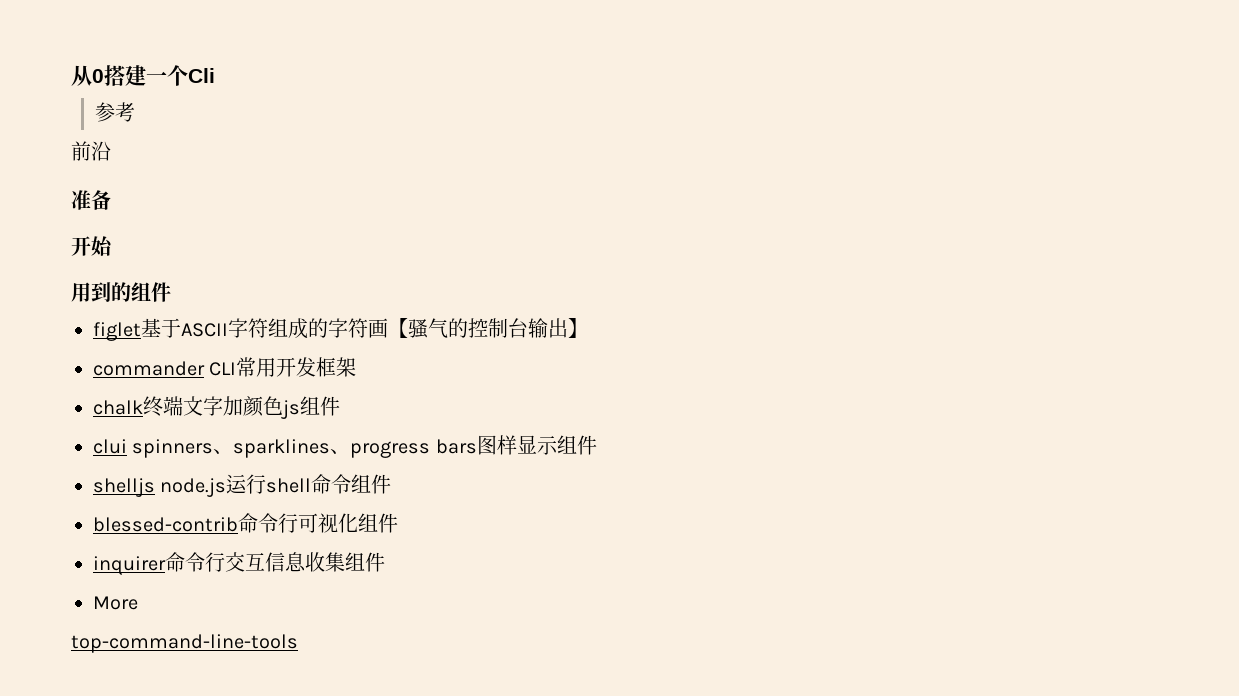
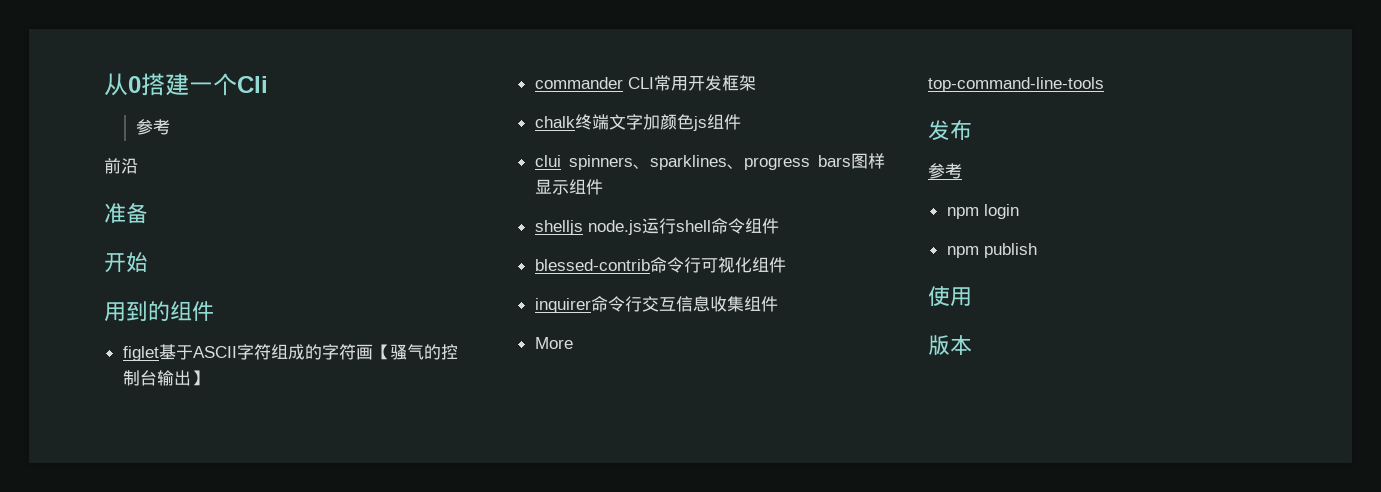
(298, 643) none -> [928,120,972,140] [928,163,962,179] [946,204,1019,219] [946,243,1037,258] [928,286,972,306] [928,335,972,355] // 发布 // 参考 // npm login // npm publish // 使用 // 版本

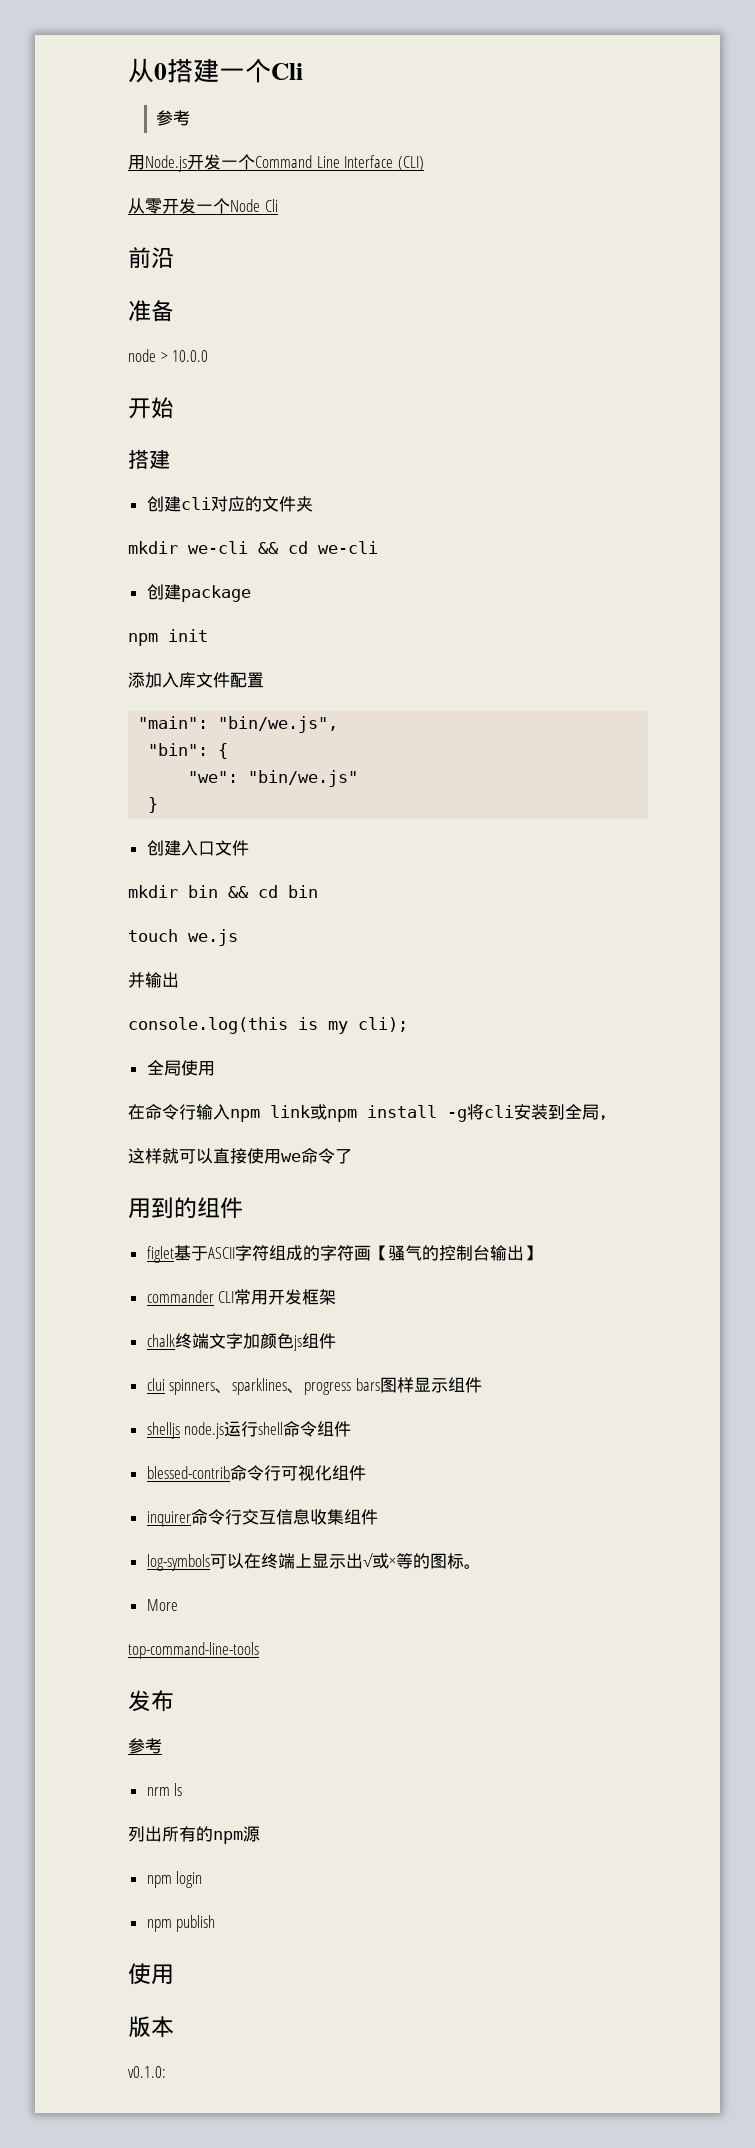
[104,158,138,174] [104,203,148,224] [104,252,148,273] 前沿 // 准备 // 开始 -> [128,154,424,172] [128,198,278,214] [128,247,174,269] [128,300,174,322] [128,349,209,362] [128,397,174,419] [128,450,170,469] [146,496,313,512] [128,541,378,554] [146,584,251,602] [128,629,208,646] [128,672,264,688] [138,716,339,733] [148,743,229,759] [188,770,359,787] [148,797,159,813] [146,840,249,856] [128,885,318,898] [128,929,238,946] [128,972,179,988] [128,1017,408,1034] [146,1060,215,1076] [128,1104,616,1122] [128,1148,352,1164] 用Node.js开发一个Command Line Interface (CLI) // 从零开发一个Node Cli // 前沿 // 准备 // node > 10.0.0 // 开始 // 搭建 // 创建cli对应的文件夹 // mkdir we-cli && cd we-cli // 创建package // npm init // 添加入库文件配置 // "main": "bin/we.js", // "bin": { // "we": "bin/we.js" // } // 创建入口文件 // mkdir bin && cd bin // touch we.js // 并输出 // console.log(this is my cli); // 全局使用 // 在命令行输入npm link或npm install -g将cli安装到全局， // 这样就可以直接使用we命令了
[534,337,573,349] [928,77,1104,92] [928,120,972,140] [928,163,962,179] More // top-command-line-tools // 发布 // 参考 -> [146,1553,481,1571] [146,1599,178,1611] [128,1642,259,1659] [128,1690,174,1712] [128,1738,162,1754] [146,1783,183,1796] [128,1826,260,1844] log-symbols可以在终端上显示出√或×等的图标。 // More // top-command-line-tools // 发布 // 参考 // nrm ls // 列出所有的npm源
(972, 345) none -> [128,2066,166,2078] // v0.1.0:

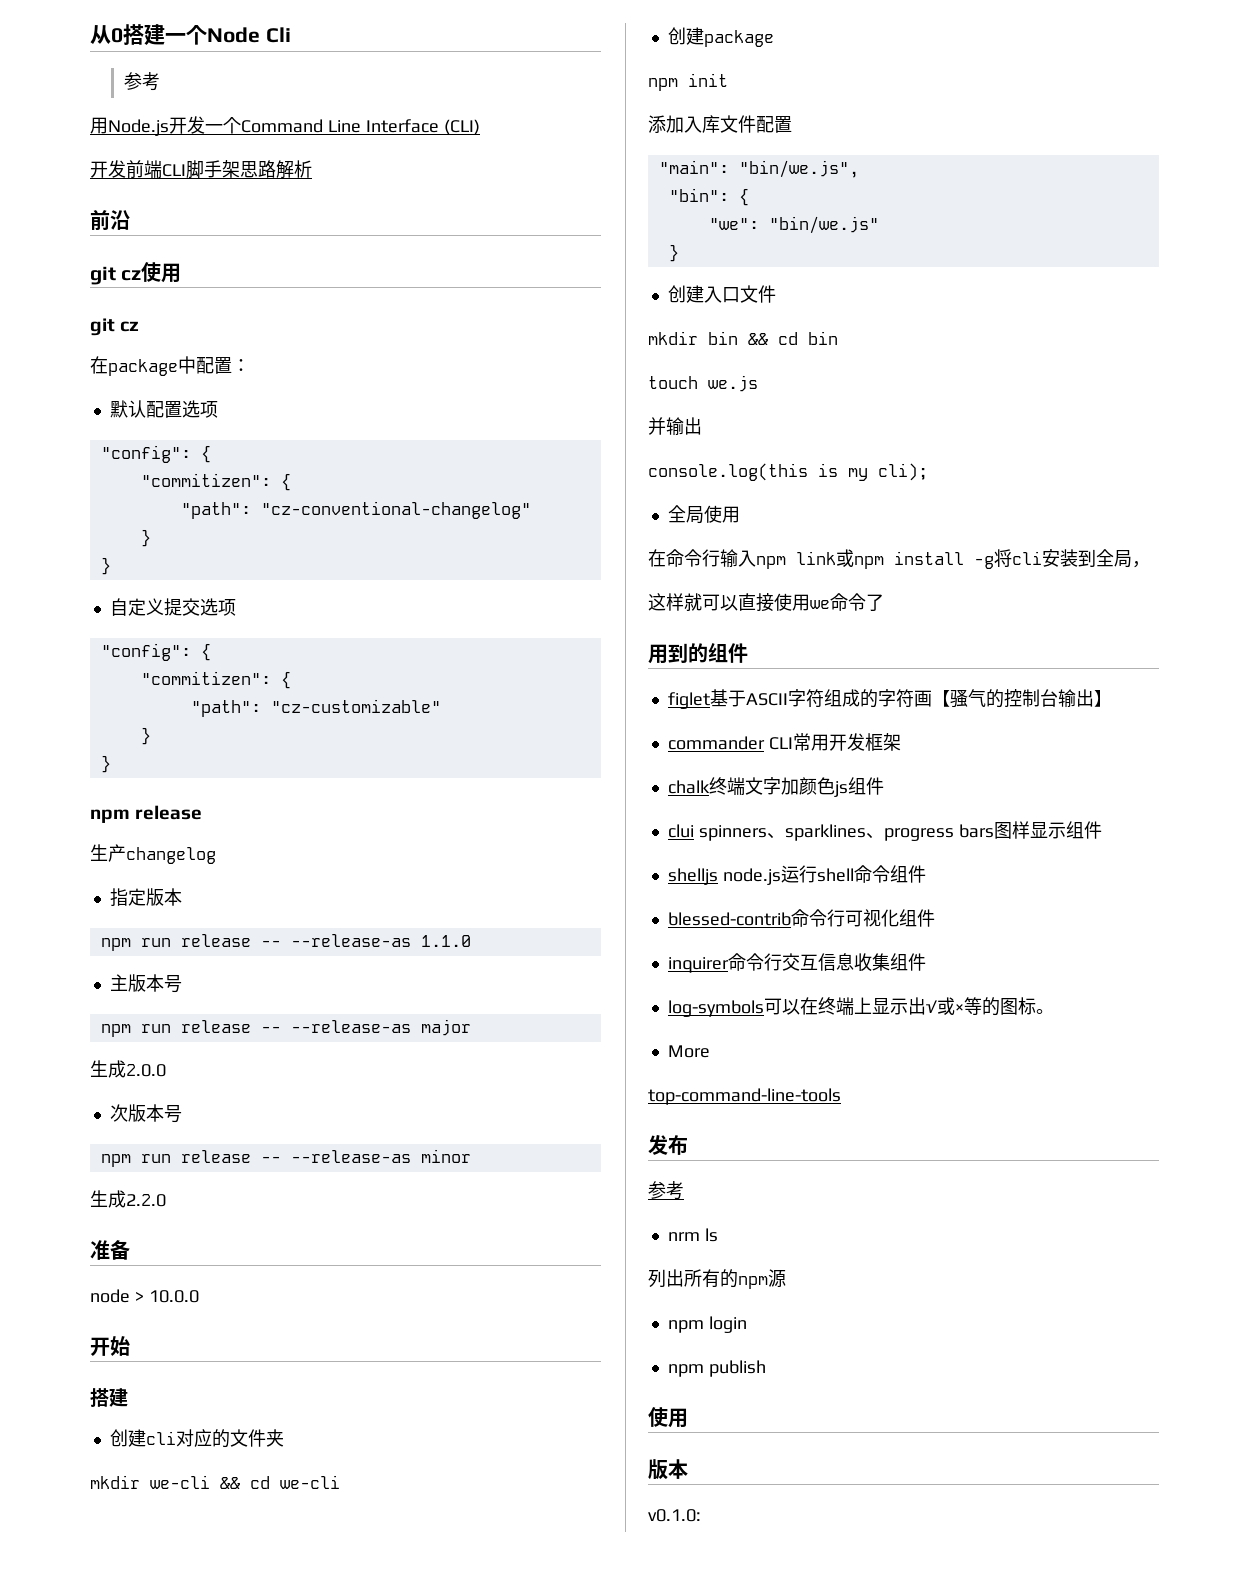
(271, 70) none -> [207,27,260,43] Node
[128,198,278,214] [128,247,174,269] 从零开发一个Node Cli // 前沿 -> [90,160,312,179] [90,210,130,231] [90,262,182,285] [90,318,140,336] [90,356,250,376] [109,400,218,418] [100,445,211,463] [140,473,291,491] [180,501,531,519] [140,529,151,547] [100,557,111,575] [109,598,236,616] [100,643,211,661] [140,671,291,689] [190,699,441,717] [140,727,151,745] [100,755,111,773] [90,805,203,823] [90,844,216,864] [109,888,182,907] [100,934,471,951] [109,974,182,993] [100,1019,471,1037] [90,1060,166,1078] [109,1104,182,1123] [100,1149,471,1167] [90,1190,166,1208] 开发前端CLI脚手架思路解析 // 前沿 // git cz使用 // git cz // 在package中配置： // 默认配置选项 // "config": { // "commitizen": { // "path": "cz-conventional-changelog" // } // } // 自定义提交选项 // "config": { // "commitizen": { // "path": "cz-customizable" // } // } // npm release // 生产changelog // 指定版本 // npm run release -- --release-as 1.1.0 // 主版本号 // npm run release -- --release-as major // 生成2.0.0 // 次版本号 // npm run release -- --release-as minor // 生成2.2.0

